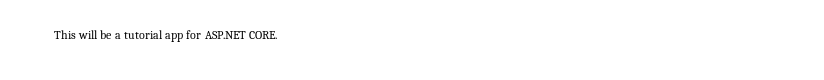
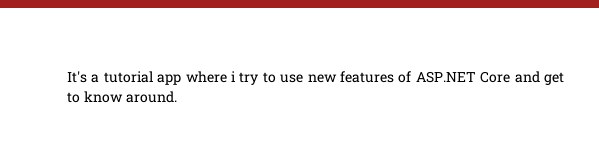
[54,30,277,42] This will be a tutorial app for ASP.NET CORE. -> [67,71,564,85] [67,91,177,103] It's a tutorial app where i try to use new features of ASP.NET Core and get to know around.

